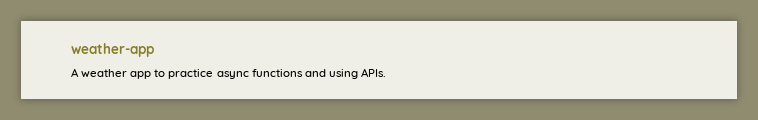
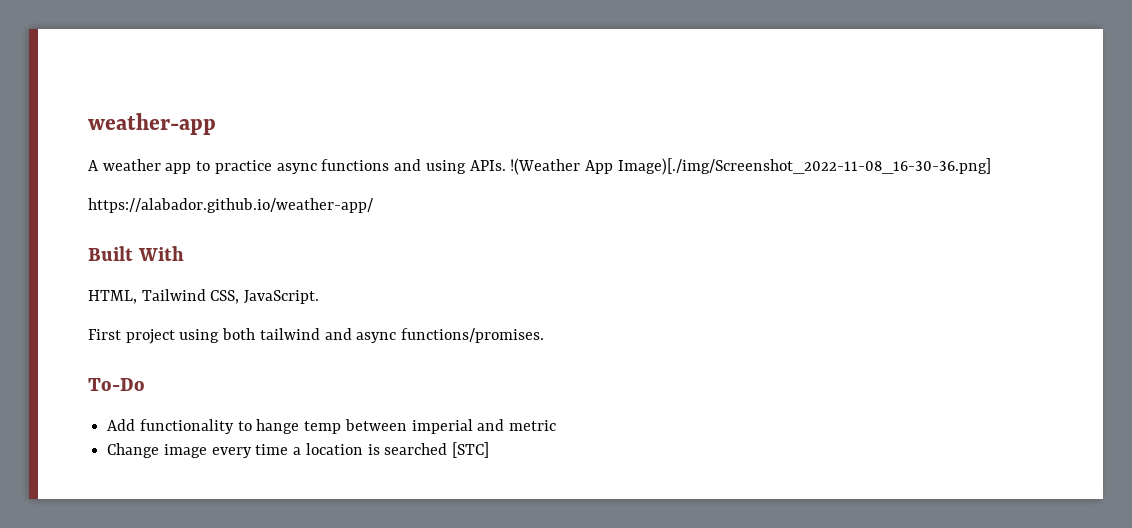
(386, 72) none -> [510,158,991,175] [88,198,373,213] [88,246,184,261] [88,289,320,304] [88,328,545,344] [88,378,145,391] [107,419,557,434] [107,442,490,458] !(Weather App Image)[./img/Screenshot_2022-11-08_16-30-36.png] // https://alabador.github.io/weather-app/ // Built With // HTML, Tailwind CSS, JavaScript. // First project using both tailwind and async functions/promises. // To-Do // Add functionality to hange temp between imperial and metric // Change image every time a location is searched [STC]

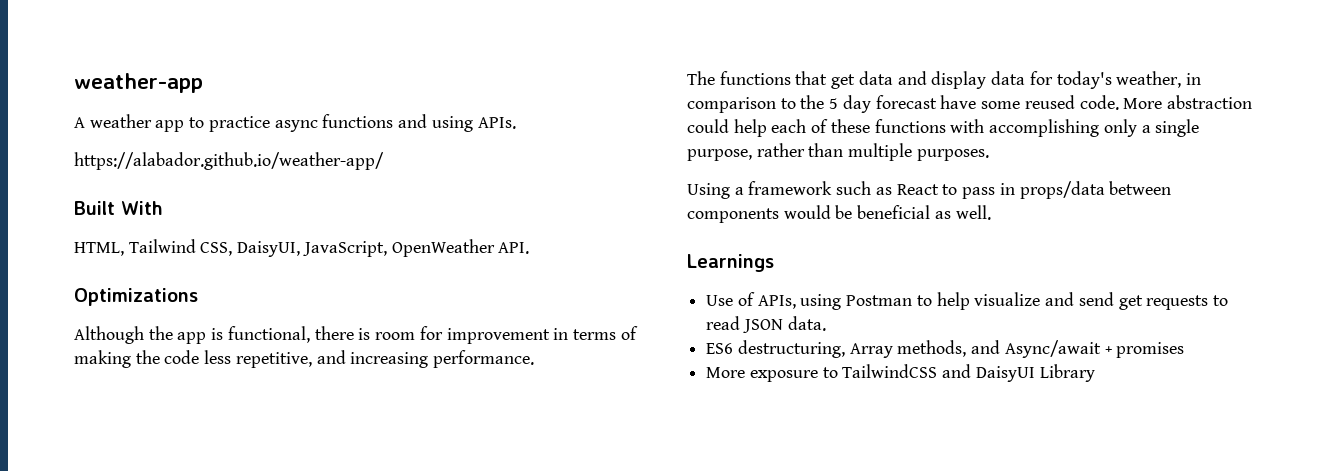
[510,158,991,175] !(Weather App Image)[./img/Screenshot_2022-11-08_16-30-36.png] -> (516, 123) none
[244,290,320,304] [88,328,545,344] [88,378,145,391] [107,419,557,434] [107,442,490,458] JavaScript. // First project using both tailwind and async functions/promises. // To-Do // Add functionality to hange temp between imperial and metric // Change image every time a location is searched [STC] -> [237,239,530,257] [74,288,198,306] [74,326,638,344] [74,350,535,368] [687,71,1201,89] [687,95,1252,113] [687,119,1200,137] [687,143,989,161] [687,181,1172,199] [687,205,991,223] [687,254,774,272] [706,292,1228,310] [706,316,826,333] [706,340,1185,358] [706,364,1095,382] DaisyUI, JavaScript, OpenWeather API. // Optimizations // Although the app is functional, there is room for improvement in terms of making the code less repetitive, and increasing performance. // The functions that get data and display data for today's weather, in comparison to the 5 day forecast have some reused code. More abstraction could help each of these functions with accomplishing only a single purpose, rather than multiple purposes. // Using a framework such as React to pass in props/data between components would be beneficial as well. // Learnings // Use of APIs, using Postman to help visualize and send get requests to read JSON data. // ES6 destructuring, Array methods, and Async/await + promises // More exposure to TailwindCSS and DaisyUI Library

